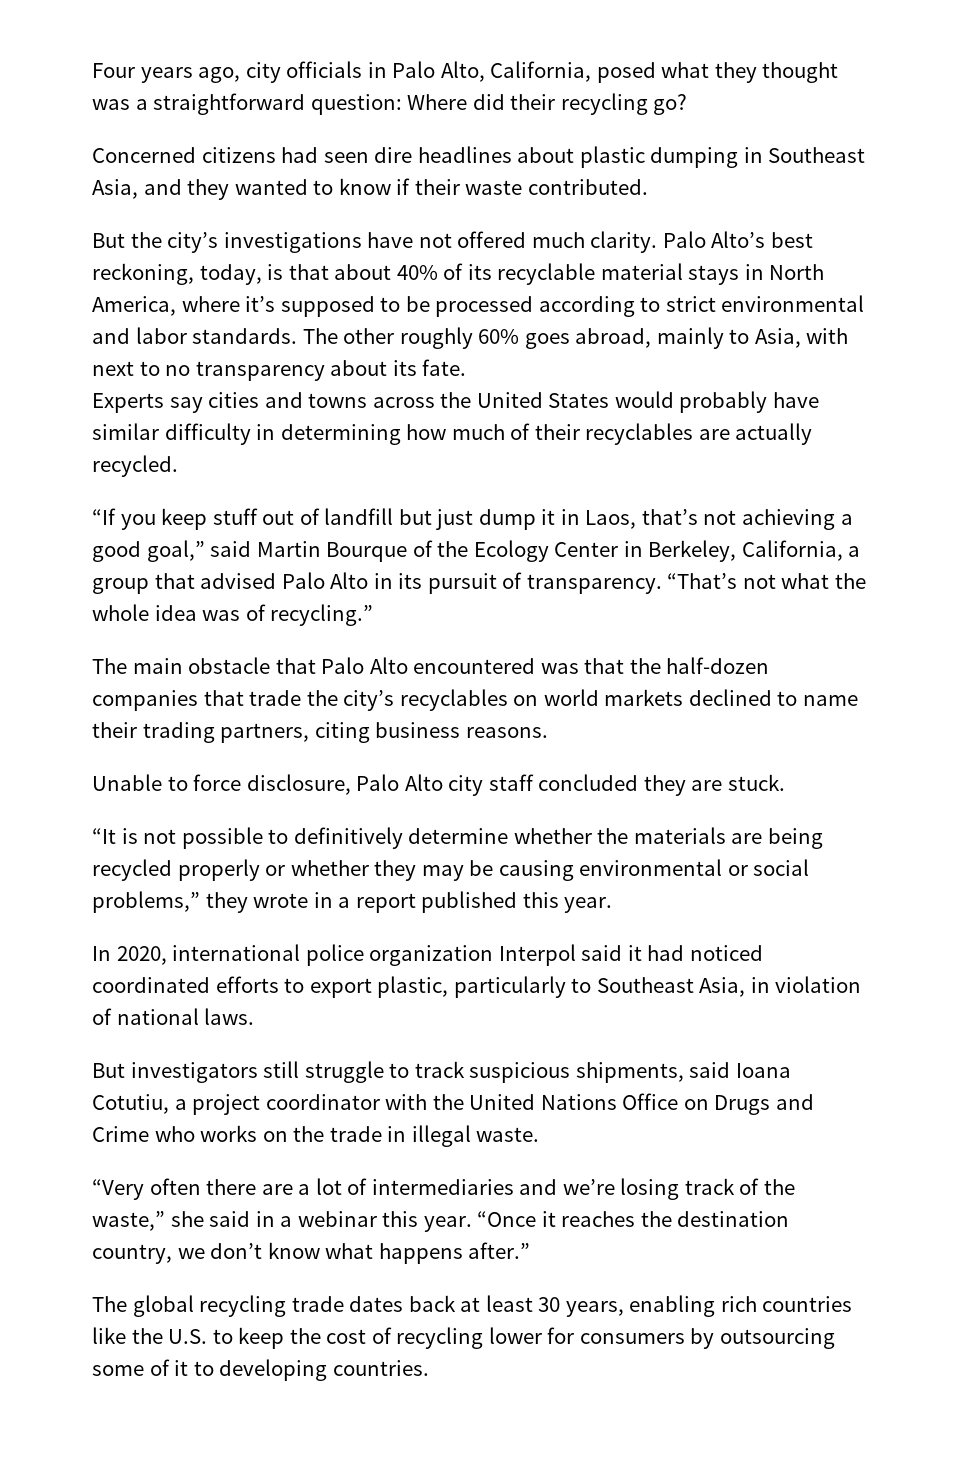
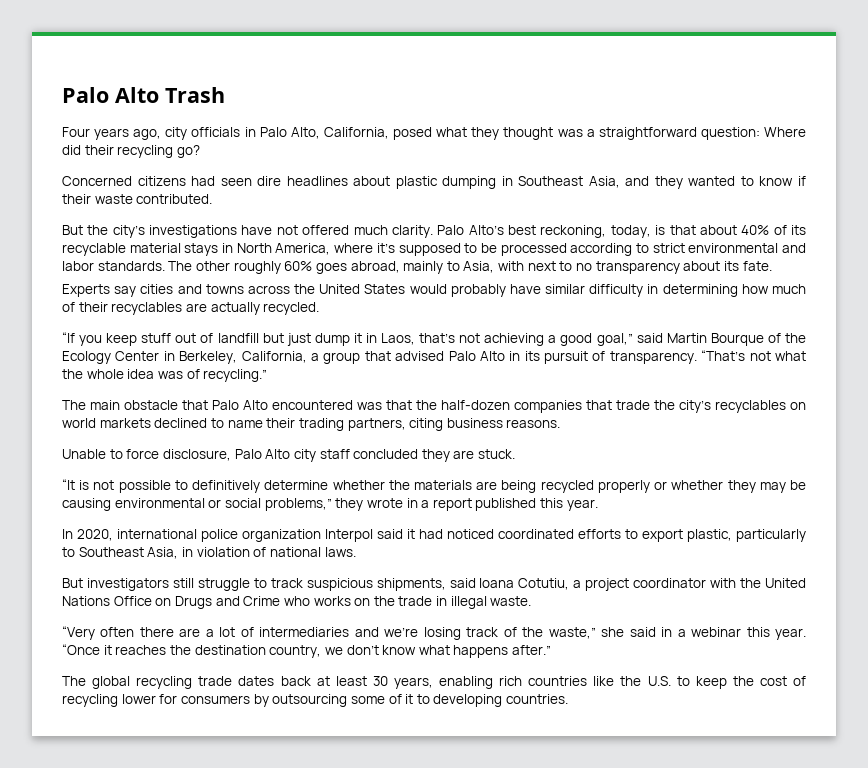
(92, 70) none -> [62,87,225,103] Palo Alto Trash //

